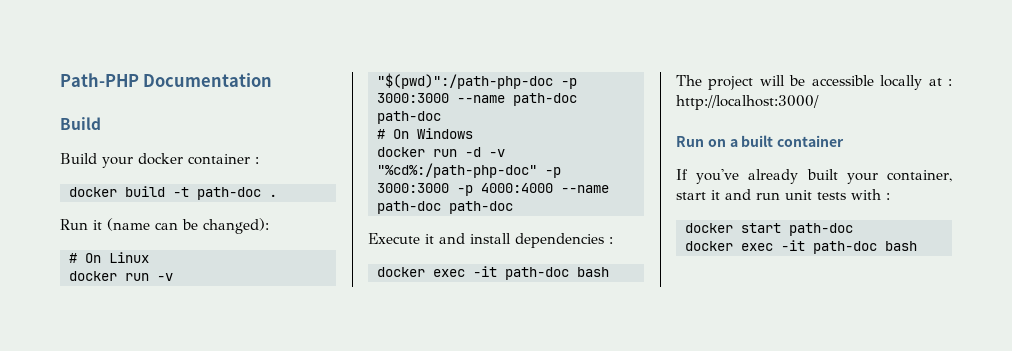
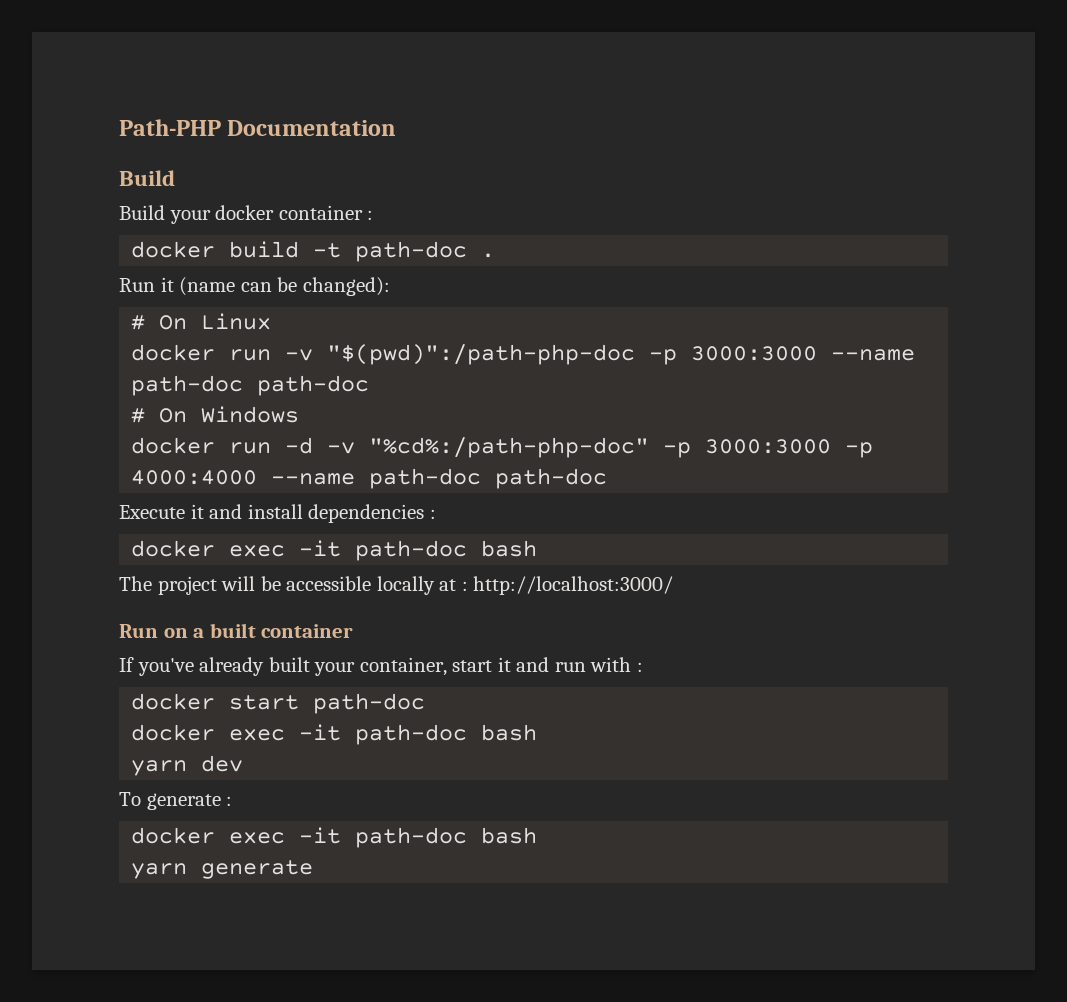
[785,190,846,200] unit tests -> (586, 667) none
(917, 246) none -> [131,755,244,776] [119,792,233,810] [131,827,538,848] [131,860,314,879] // yarn dev // To generate : // docker exec -it path-doc bash // yarn generate

